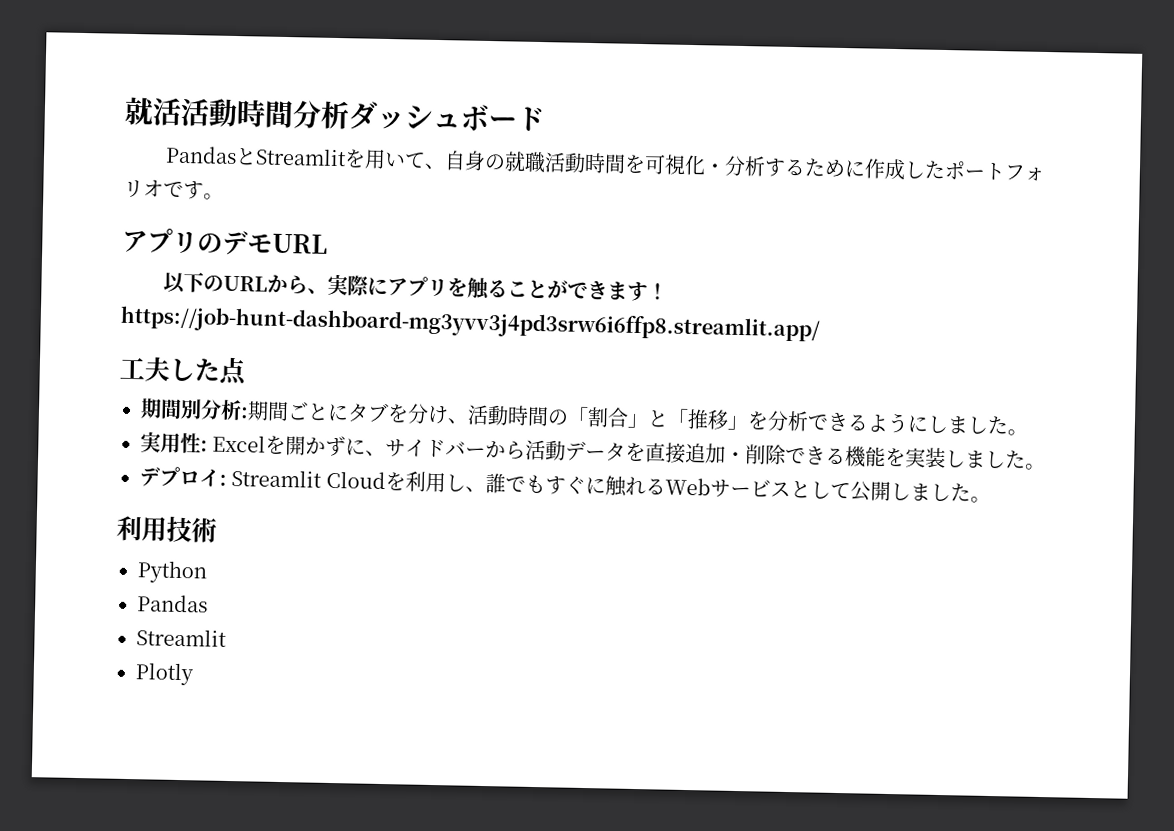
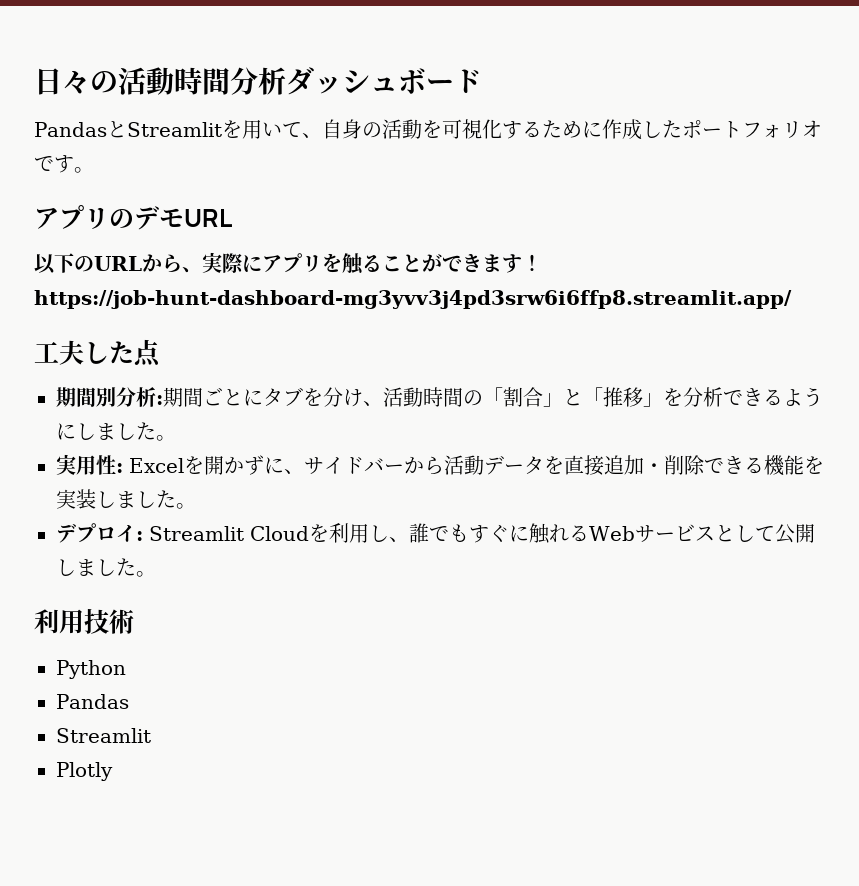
[124,96,182,126] 就活 -> [34,68,118,95] 日々の
[503,151,626,174] 就職活動時間 -> [381,119,422,139] 活動
[703,155,766,177] ・分析 -> (502, 129) none

